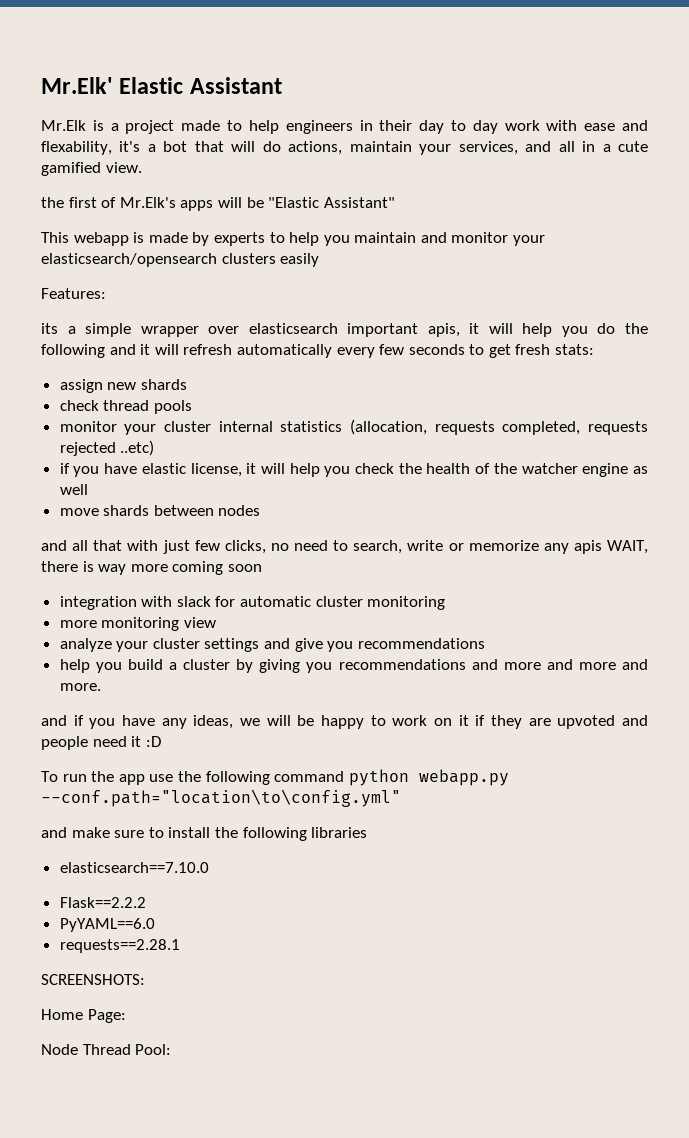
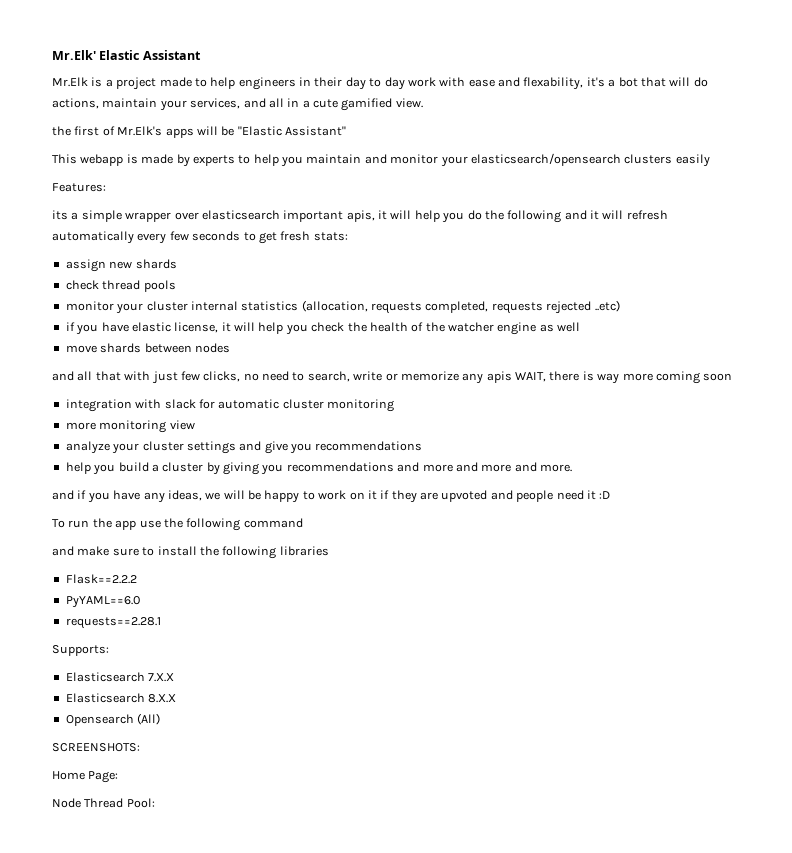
[348,769,509,786] [41,789,401,807] python webapp.py --conf.path="location\to\config.yml" -> (303, 523) none
[59,862,209,873] // elasticsearch==7.10.0 -> (329, 551) none
(180, 946) none -> [52,645,109,656] [65,672,175,682] [65,693,177,703] [65,713,161,726] // Supports: // Elasticsearch 7.X.X // Elasticsearch 8.X.X // Opensearch (All)

